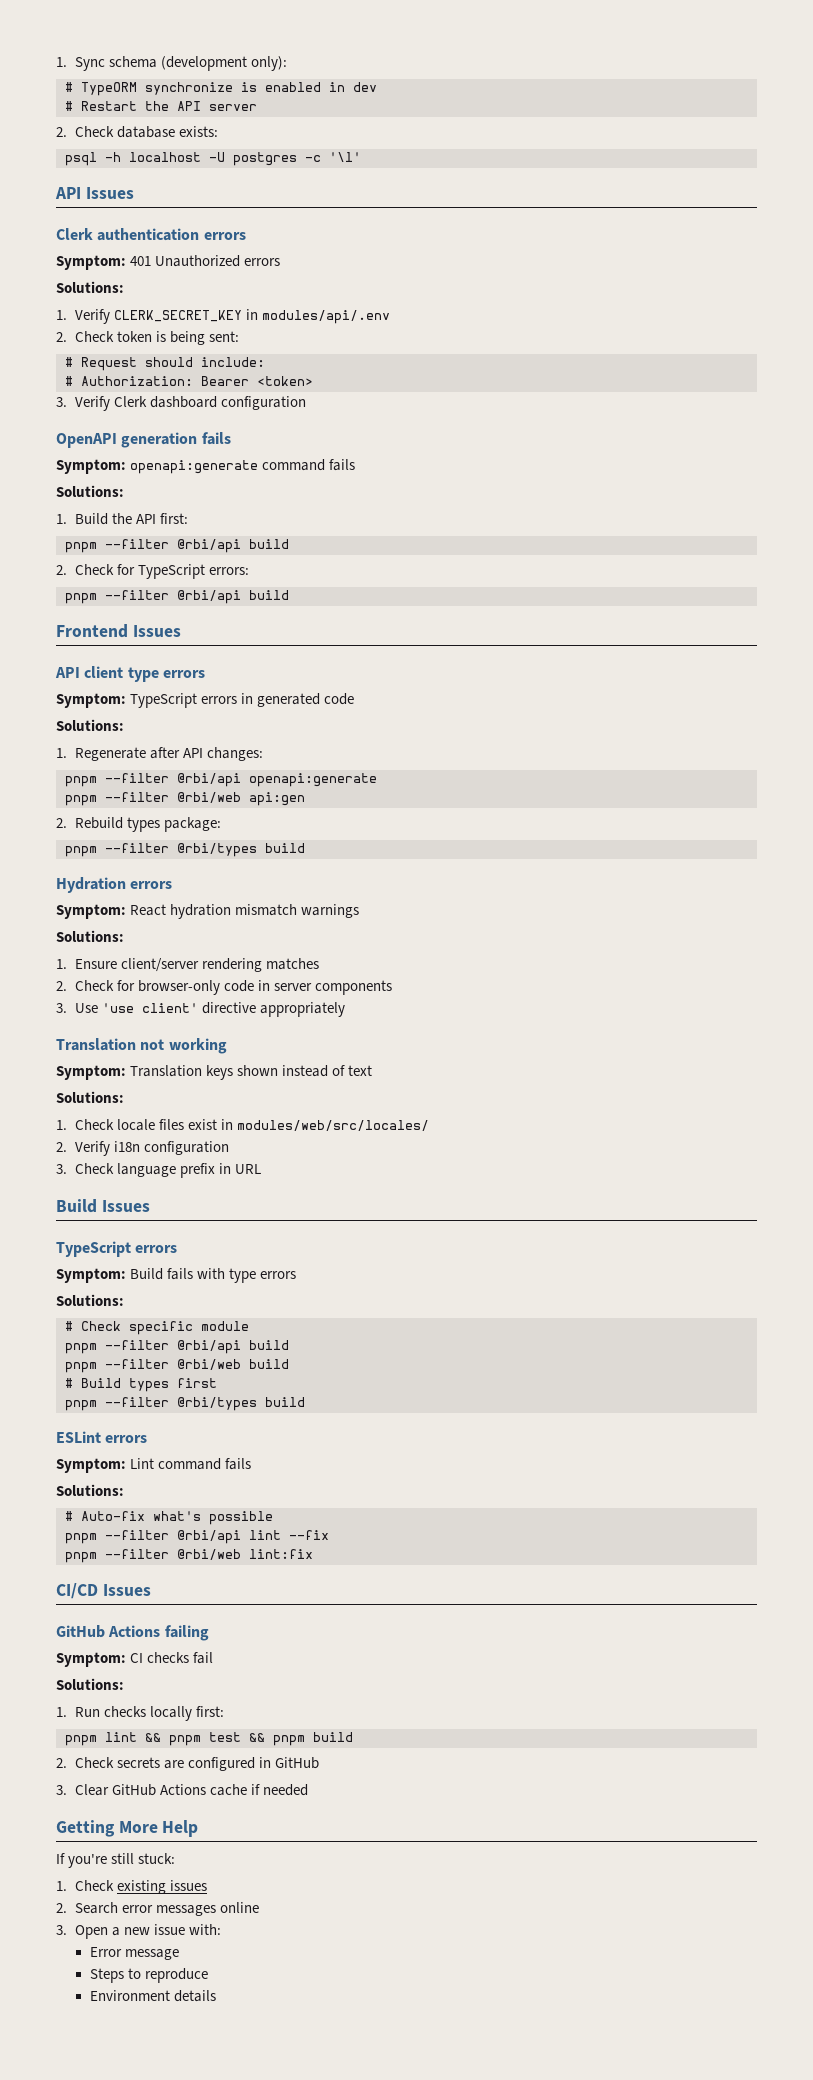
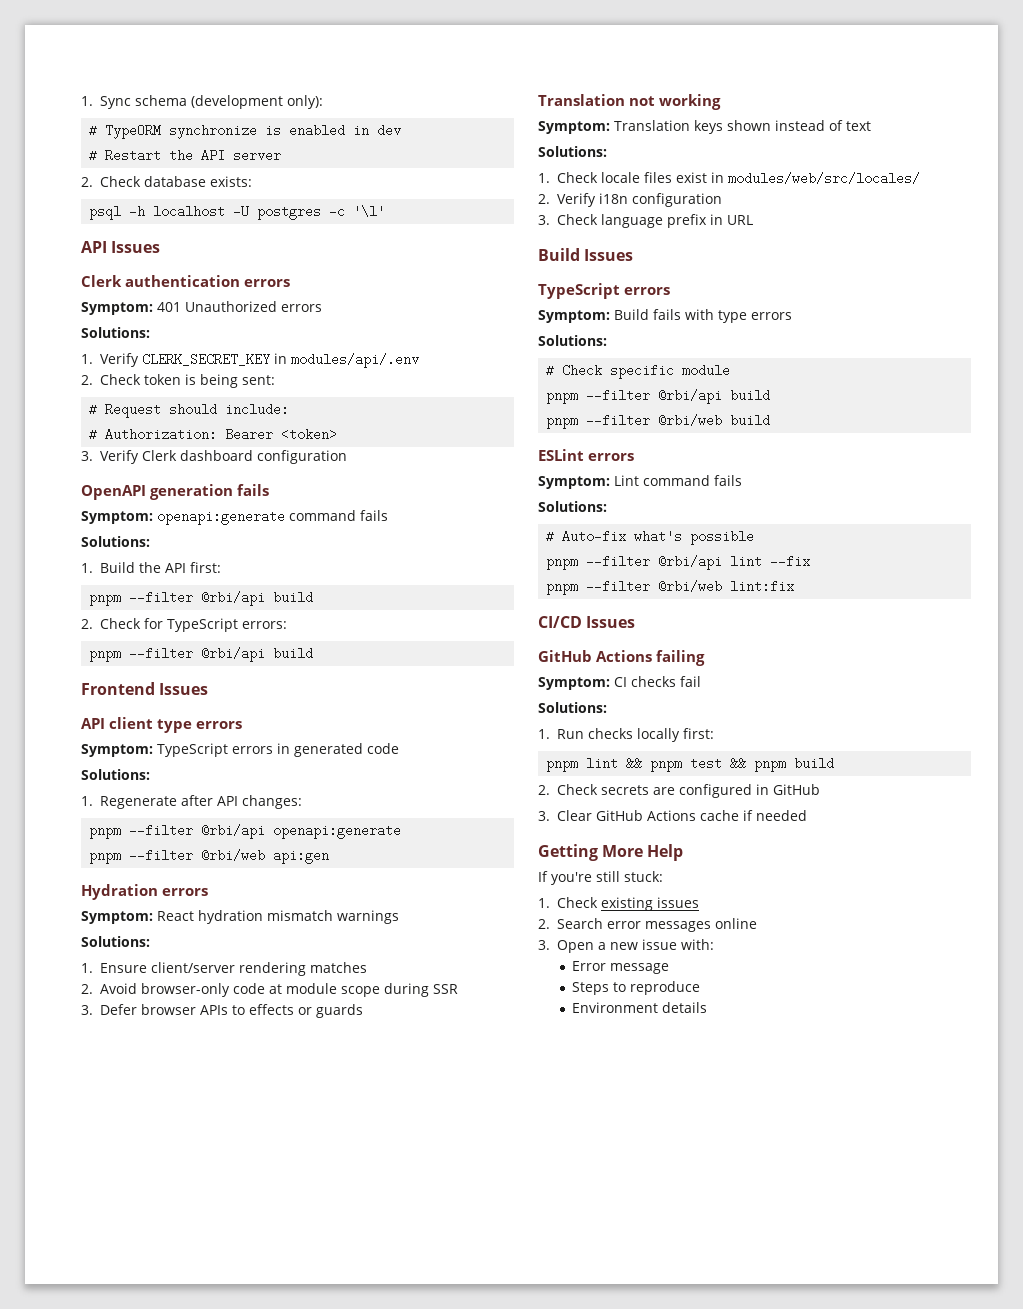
[56,817,221,832] [65,843,305,857] // 2. Rebuild types package: // pnpm --filter @rbi/types build -> (330, 856) none
[74,980,392,995] [56,1002,345,1017] Check for browser-only code in server components // 3. Use 'use client' directive appropriately -> [100,983,459,997] [81,1004,364,1018] Avoid browser-only code at module scope during SSR // 3. Defer browser APIs to effects or guards
[65,1378,217,1392] [65,1397,305,1411] // # Build types first // pnpm --filter @rbi/types build -> (771, 420) none

